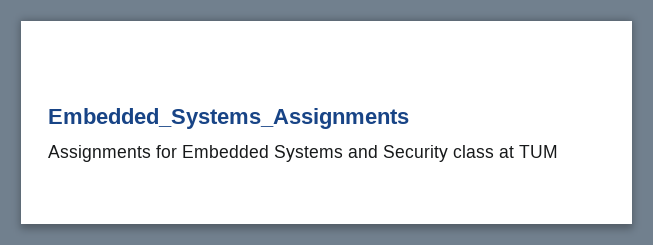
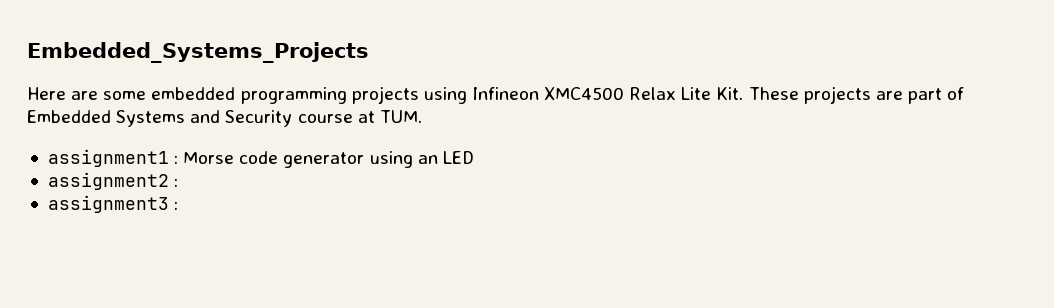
[48,108,409,129] [48,145,558,162] Embedded_Systems_Assignments // Assignments for Embedded Systems and Security class at TUM -> [27,42,369,63] [27,86,965,104] [27,110,422,127] [47,149,474,168] [47,172,179,190] [47,195,179,213] Embedded_Systems_Projects // Here are some embedded programming projects using Infineon XMC4500 Relax Lite Kit. These projects are part of Embedded Systems and Security course at TUM. // assignment1 : Morse code generator using an LED // assignment2 : // assignment3 :

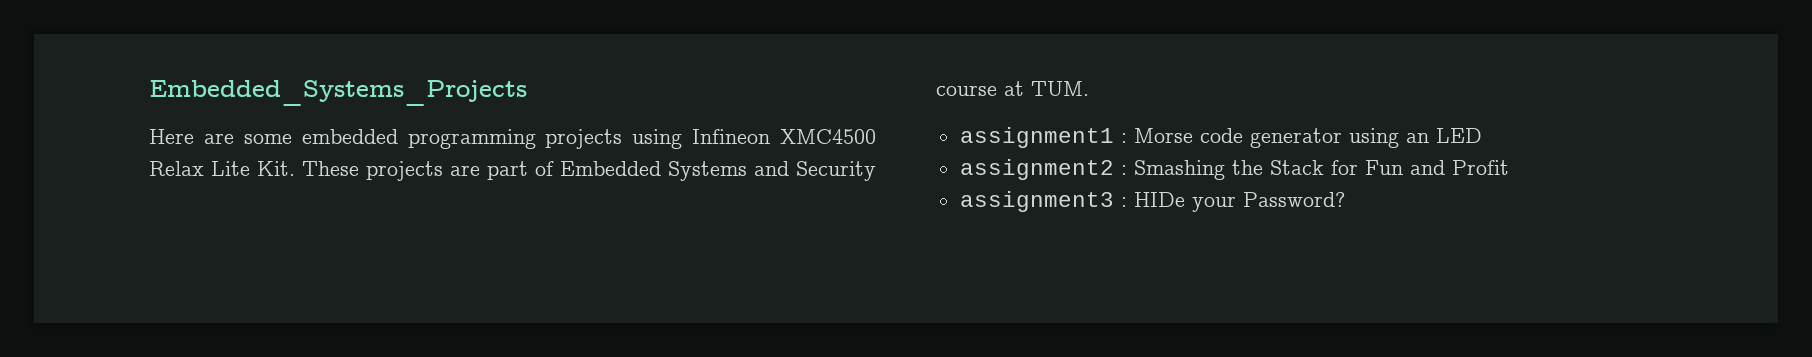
(179, 182) none -> [1133,160,1509,180] Smashing the Stack for Fun and Profit
(179, 205) none -> [1133,192,1345,212] HIDe your Password?

